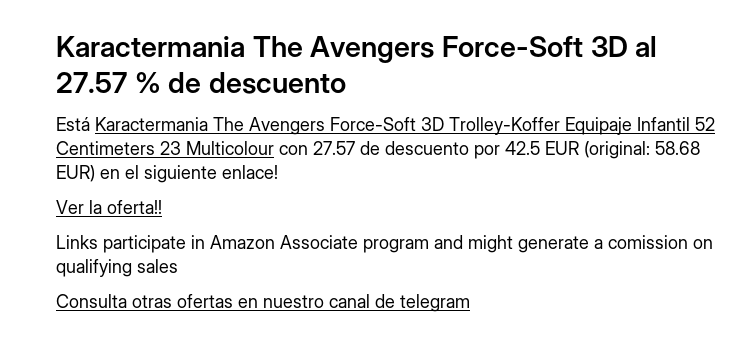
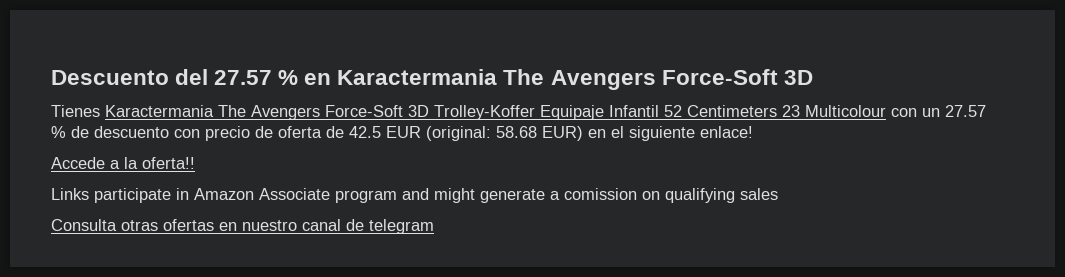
[56,36,658,63] [56,72,347,94] [56,117,90,131] Karactermania The Avengers Force-Soft 3D al 27.57 % de descuento // Está -> [51,69,813,90] [51,105,100,117] Descuento del 27.57 % en Karactermania The Avengers Force-Soft 3D // Tienes
[313,141,500,159] 27.57 de descuento por -> [922,105,986,117] [51,126,344,141] un 27.57 % de descuento con precio de oferta de
[56,200,84,214] Ver -> [51,157,120,169] Accede a

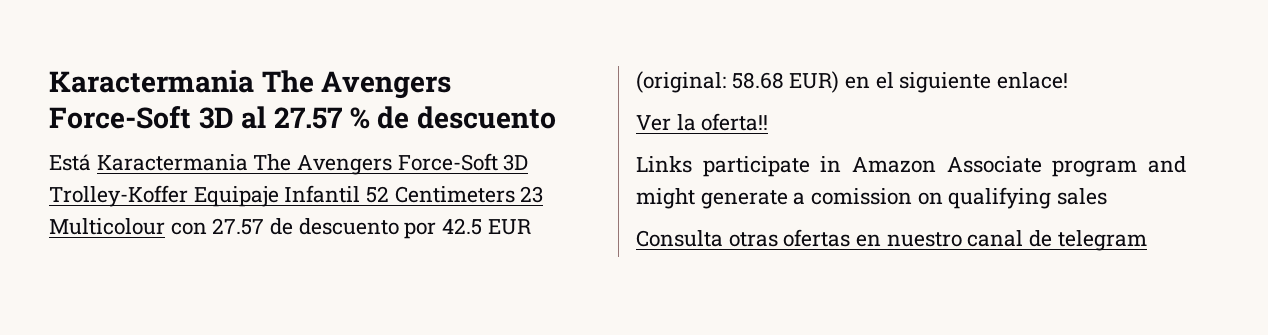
[51,69,813,90] [51,105,100,117] Descuento del 27.57 % en Karactermania The Avengers Force-Soft 3D // Tienes -> [49,70,452,99] [49,106,557,129] [49,154,91,171] Karactermania The Avengers Force-Soft 3D al 27.57 % de descuento // Está
[922,105,986,117] [51,126,344,141] un 27.57 % de descuento con precio de oferta de -> [212,218,437,239] 27.57 de descuento por
[51,157,120,169] Accede a -> [636,115,671,131] Ver

